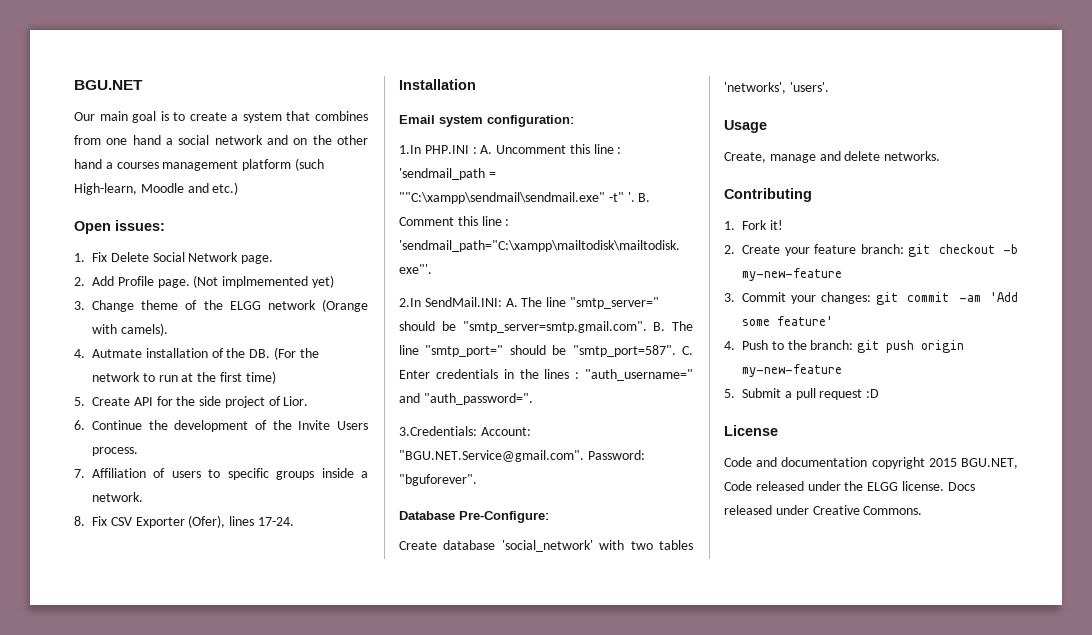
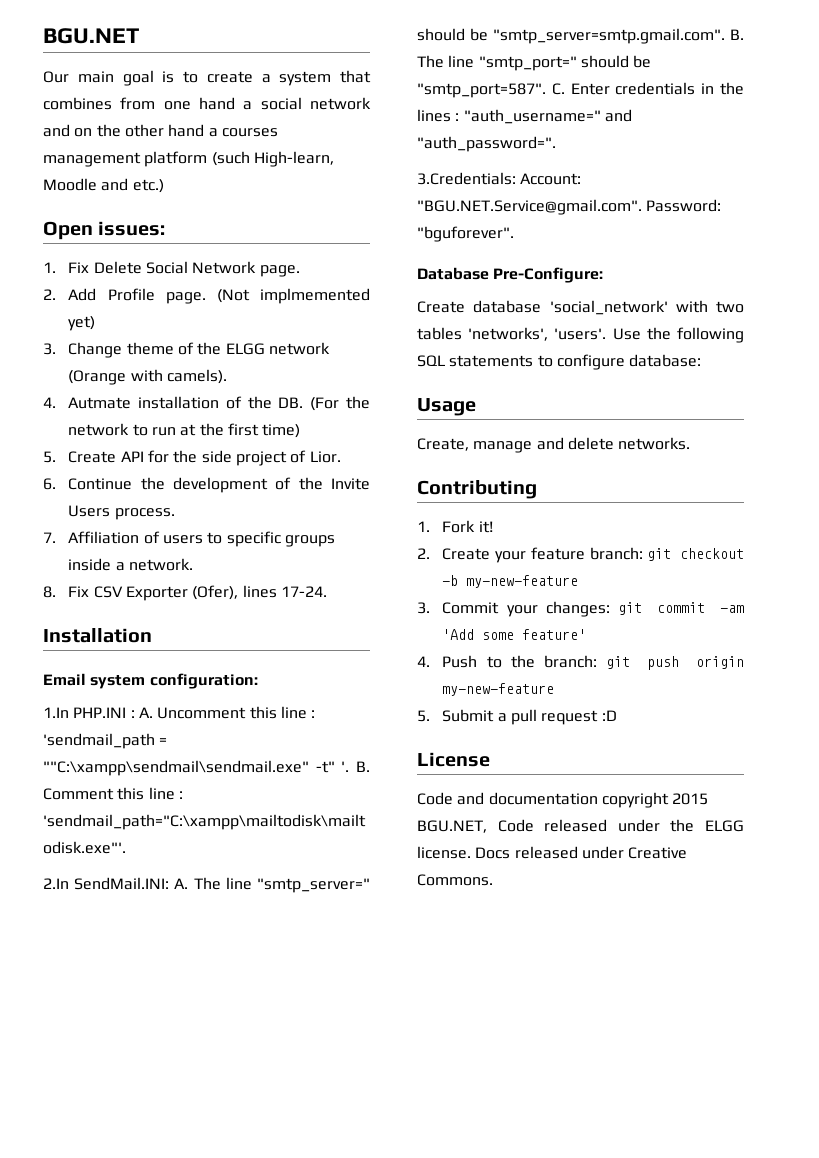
(829, 87) none -> [612,327,744,343] [417,354,702,370] Use the following SQL statements to configure database:

